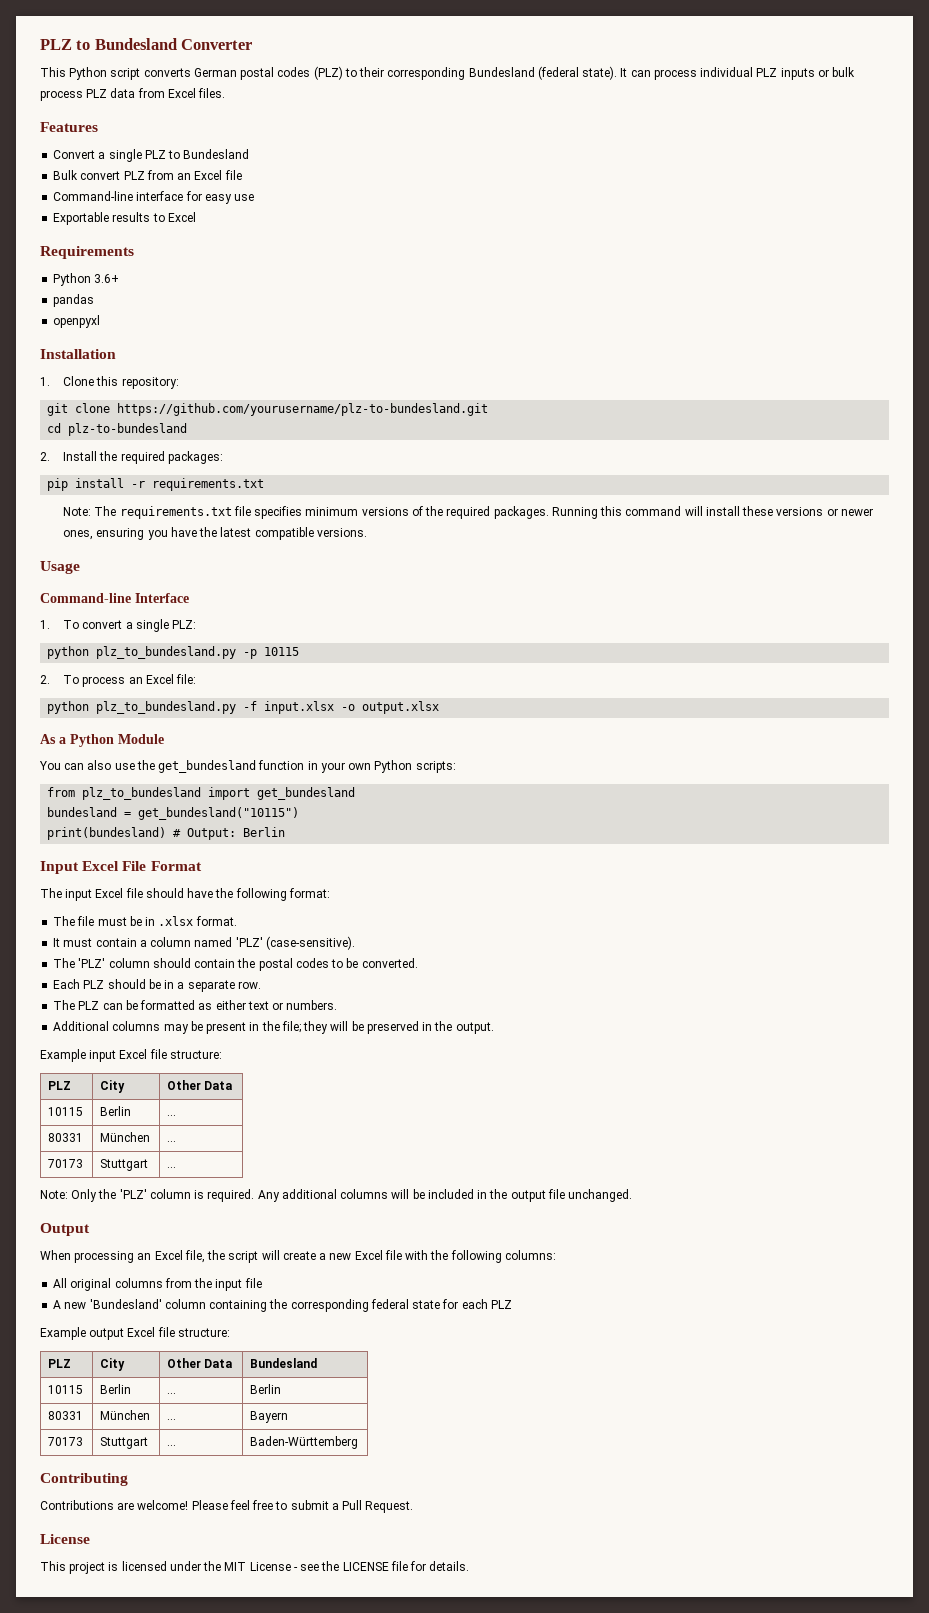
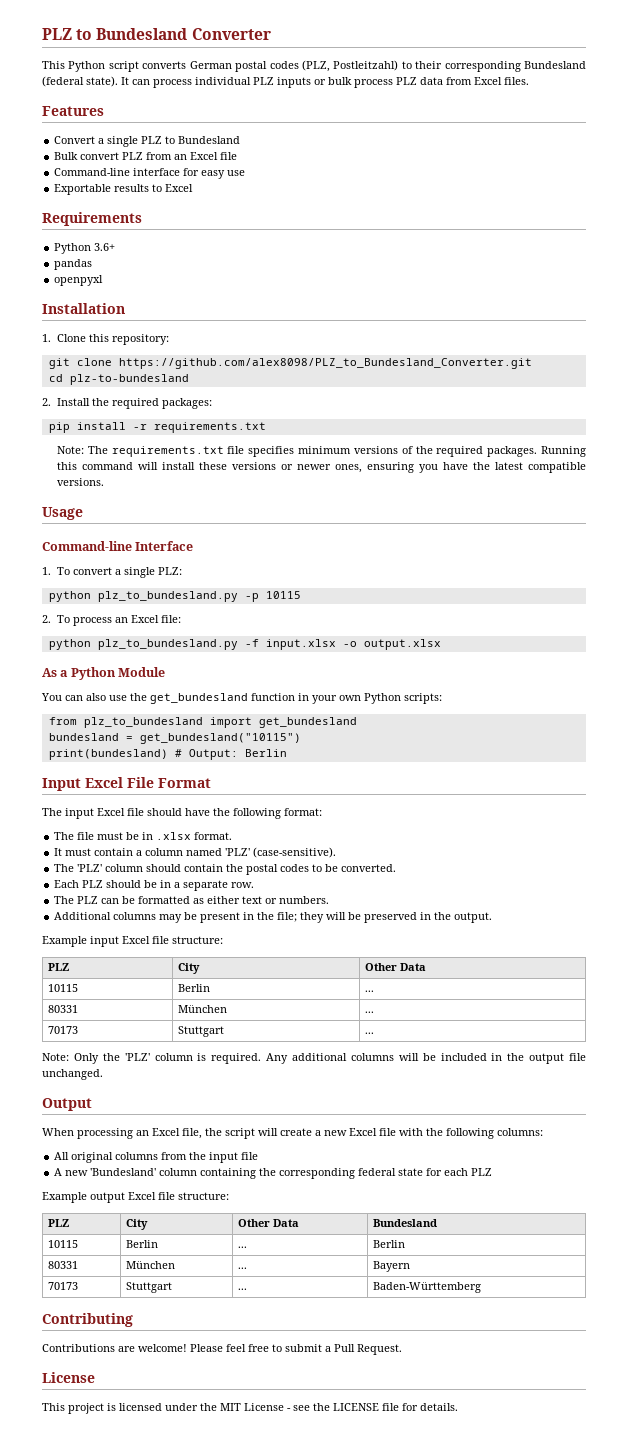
[313,66,343,80] (PLZ) -> [301,60,399,72] (PLZ, Postleitzahl)
[117,403,489,416] https://github.com/yourusername/plz-to-bundesland.git -> [118,358,532,369] https://github.com/alex8098/PLZ_to_Bundesland_Converter.git

